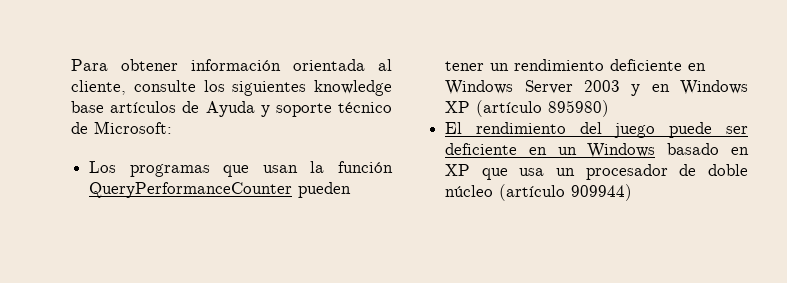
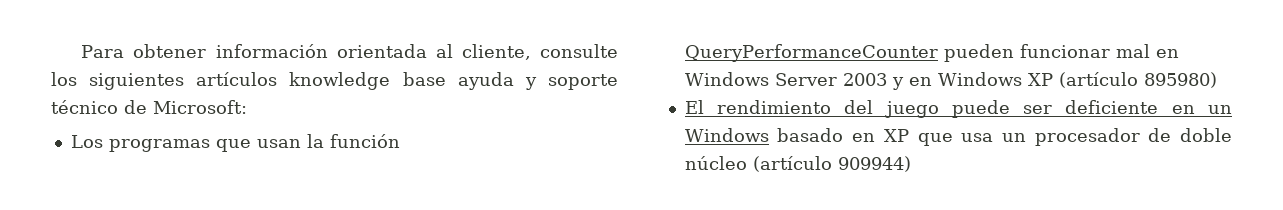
(307, 88) none -> [196,72,278,86] artículos
[110,101,255,117] artículos de Ayuda -> [457,72,514,90] ayuda
[445,59,683,71] tener un rendimiento deficiente -> [1019,44,1150,58] funcionar mal

